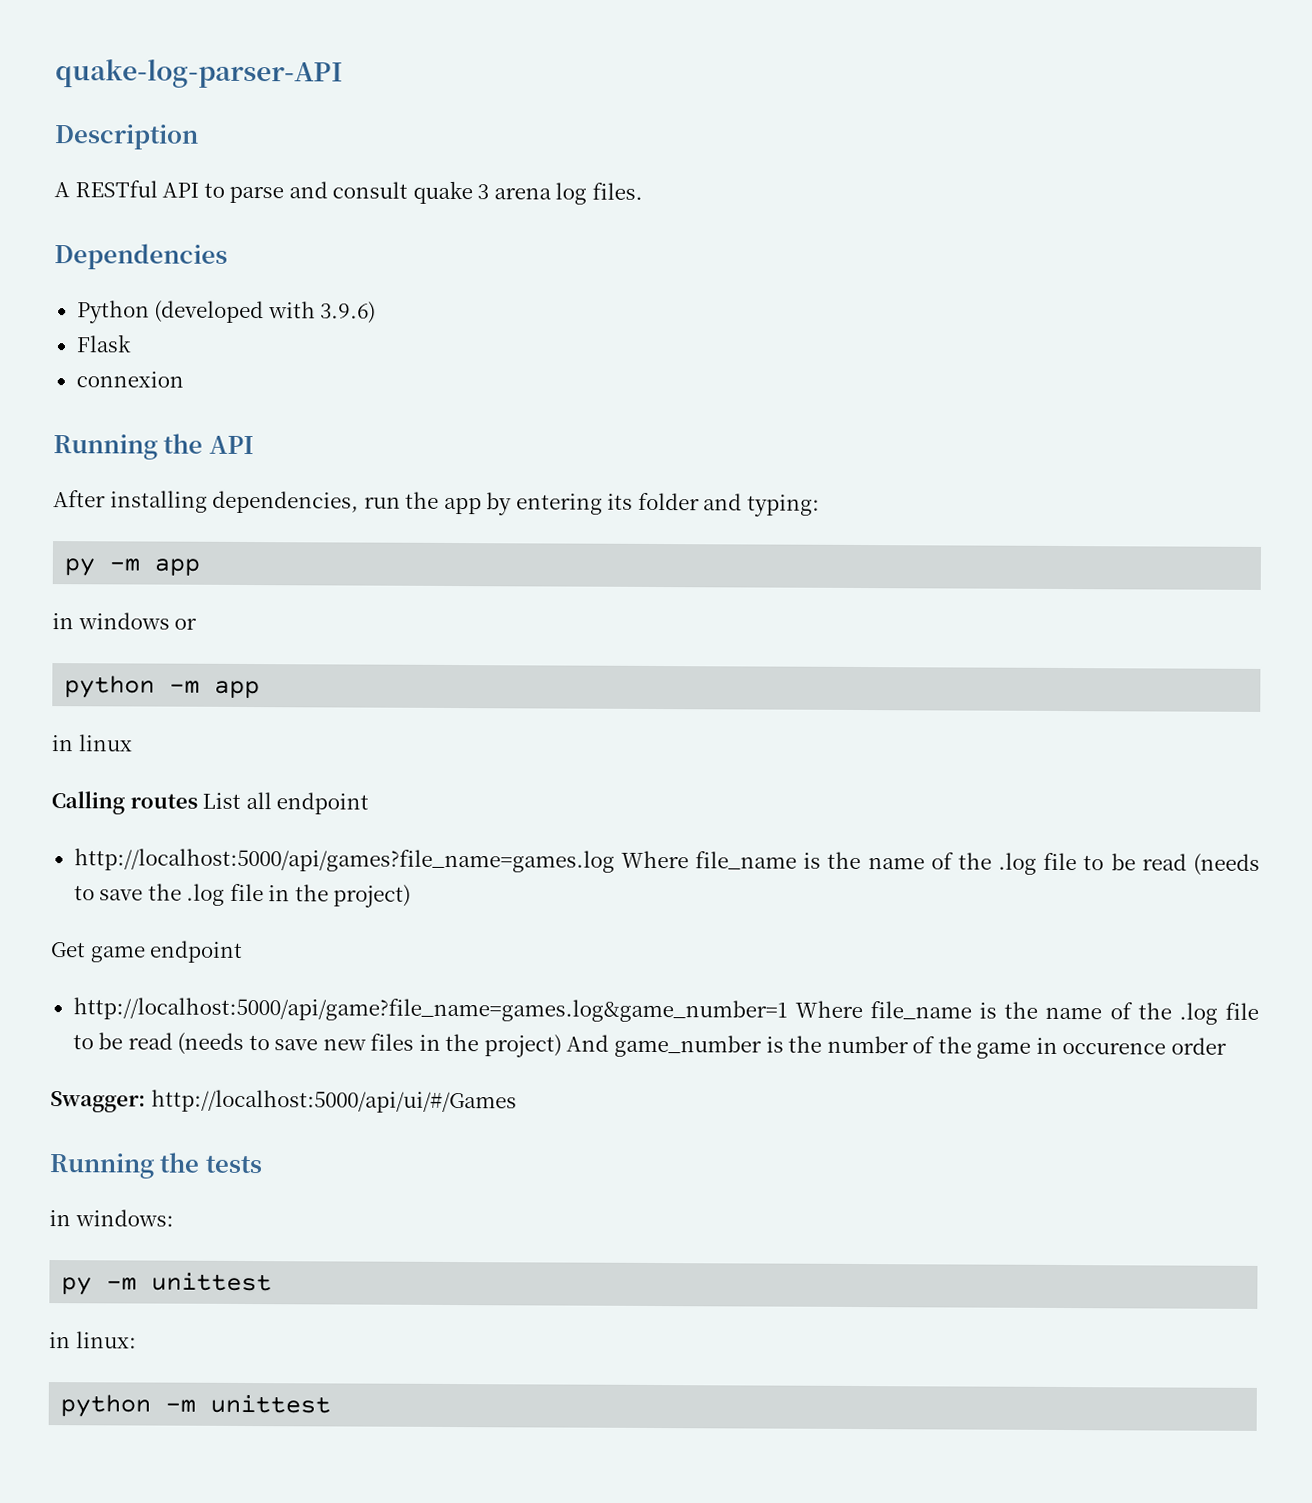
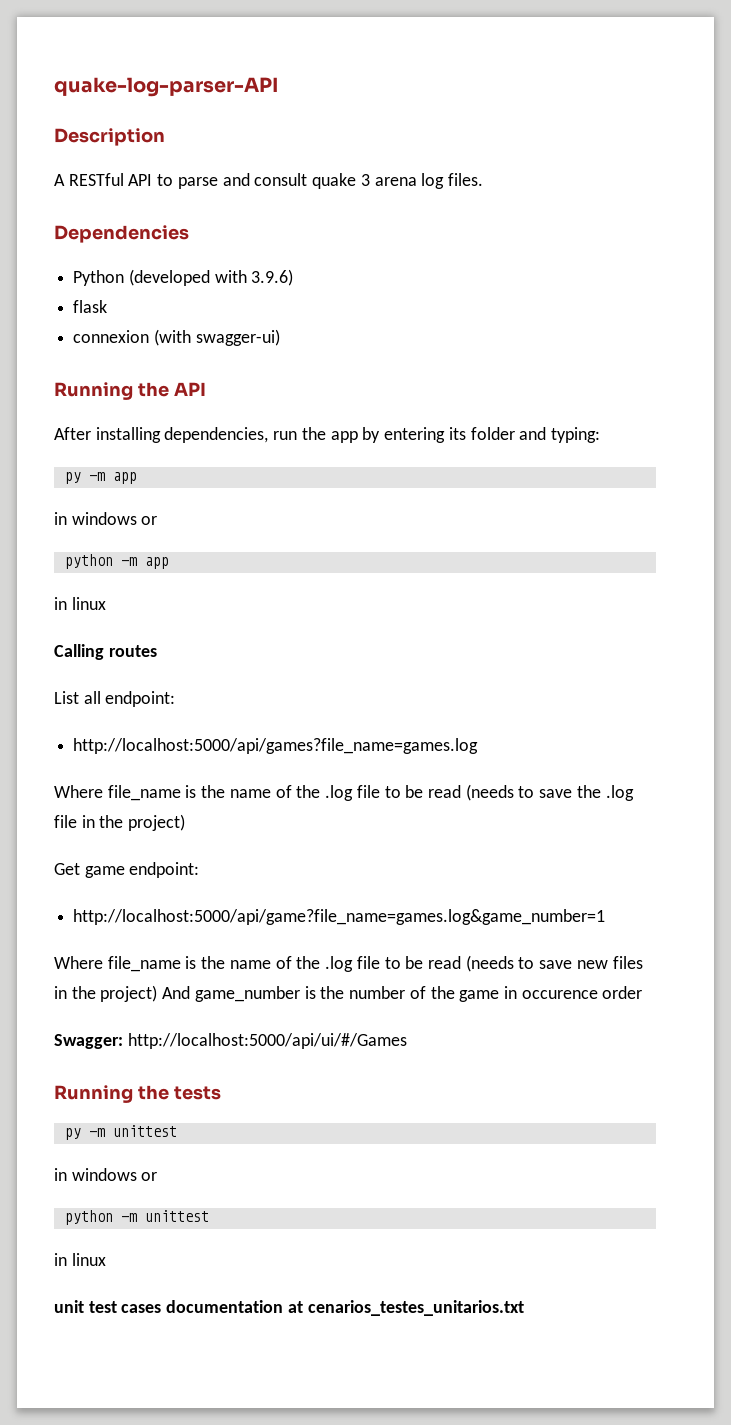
[75,334,132,353] Flask -> [73,300,108,313] flask
(184, 379) none -> [153,329,280,346] (with swagger-ui)
(198, 801) none -> (157, 651) //
[276,792,370,815] endpoint -> [105,691,176,707] endpoint:
(615, 860) none -> (479, 746) //
[149,940,244,963] endpoint -> [129,862,200,878] endpoint:
(788, 1010) none -> (606, 917) //
[49,1209,174,1227] // in windows: -> (221, 1093) none
[75,1331,137,1349] linux: -> [71,1168,158,1181] windows or
(332, 1404) none -> [54,1253,106,1266] [54,1300,524,1316] // in linux // unit test cases documentation at cenarios_testes_unitarios.txt

